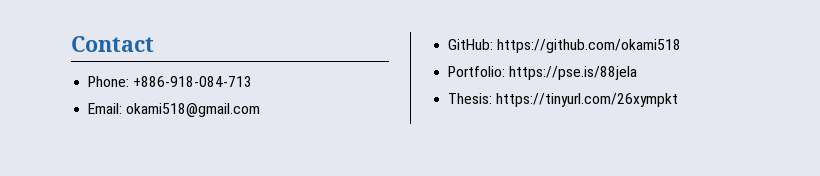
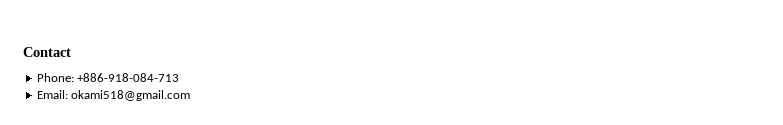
[448,39,682,53] [448,66,638,80] [448,93,679,107] // GitHub: https://github.com/okami518 // Portfolio: https://pse.is/88jela // Thesis: https://tinyurl.com/26xympkt -> (191, 95) none

